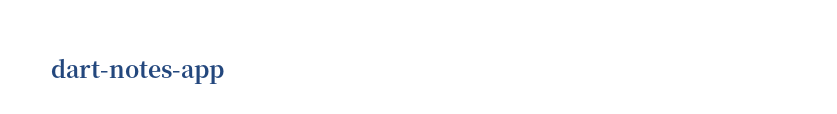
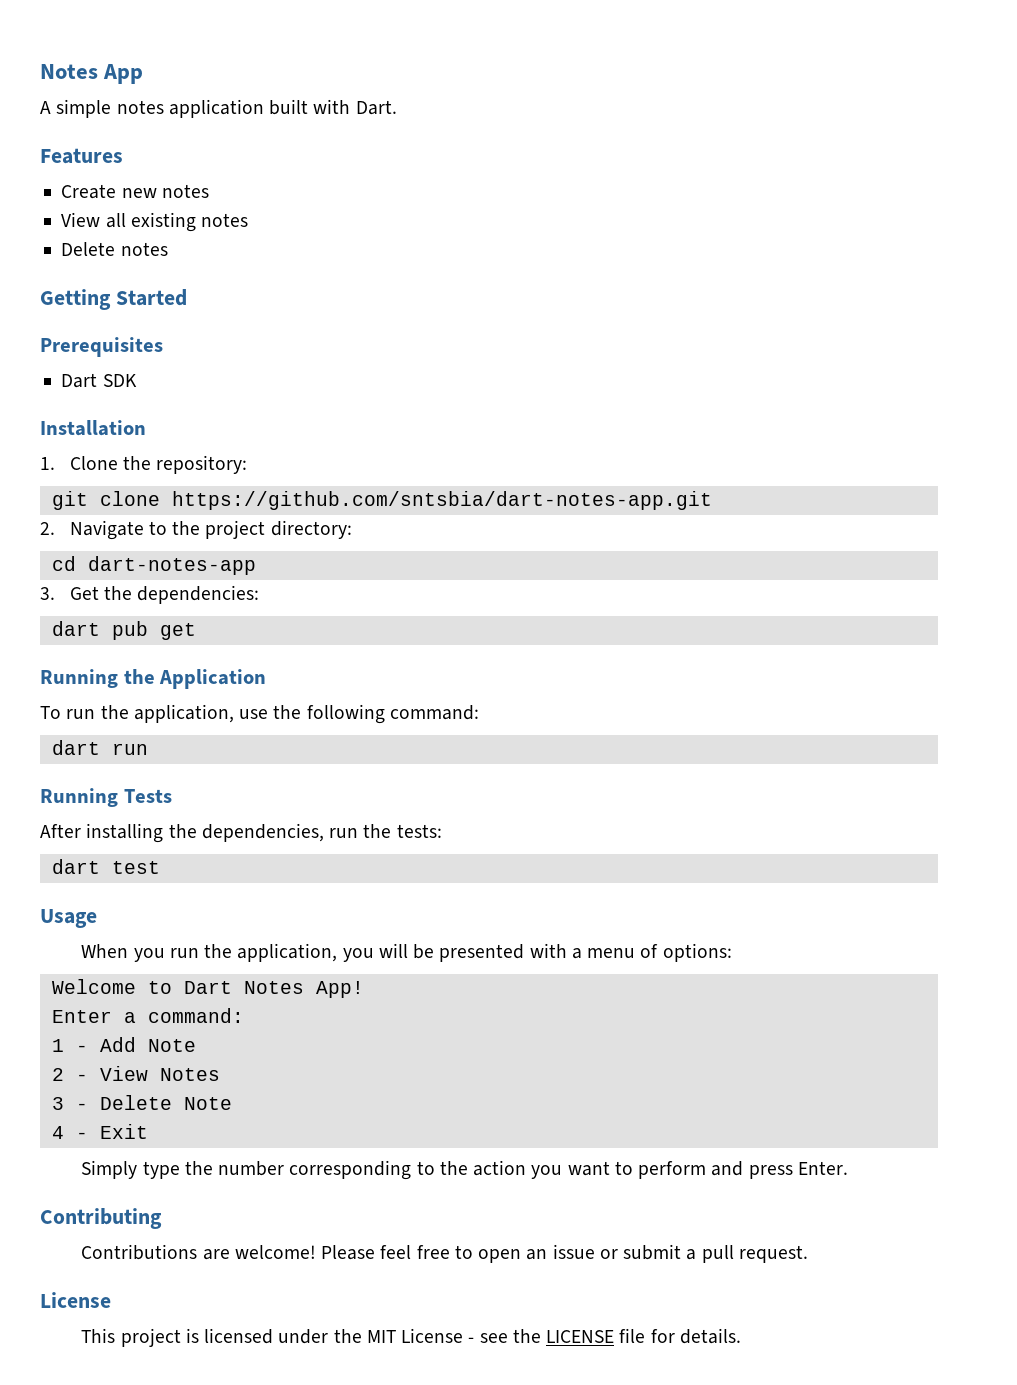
[51,58,224,84] dart-notes-app -> [40,64,144,84] [40,99,397,118] [40,148,123,164] [61,184,209,199] [61,212,249,232] [61,242,168,256] [40,289,187,310] [40,337,163,357] [61,373,137,388] [40,420,146,436] [40,455,248,474] [51,491,712,510] [40,520,352,540] [51,556,256,575] [40,585,260,604] [51,621,196,640] [40,669,267,689] [40,704,479,724] [51,740,148,755] [40,788,172,807] [40,823,442,843] [51,859,160,874] [40,909,97,928] [81,943,732,962] [51,979,364,998] [51,1008,244,1023] [51,1037,196,1052] [51,1066,220,1081] [51,1095,232,1110] [51,1124,148,1139] [81,1160,848,1180] [40,1208,162,1229] [81,1244,808,1263] [40,1292,111,1308] [81,1328,741,1347] Notes App // A simple notes application built with Dart. // Features // Create new notes // View all existing notes // Delete notes // Getting Started // Prerequisites // Dart SDK // Installation // 1. Clone the repository: // git clone https://github.com/sntsbia/dart-notes-app.git // 2. Navigate to the project directory: // cd dart-notes-app // 3. Get the dependencies: // dart pub get // Running the Application // To run the application, use the following command: // dart run // Running Tests // After installing the dependencies, run the tests: // dart test // Usage // When you run the application, you will be presented with a menu of options: // Welcome to Dart Notes App! // Enter a command: // 1 - Add Note // 2 - View Notes // 3 - Delete Note // 4 - Exit // Simply type the number corresponding to the action you want to perform and press Enter. // Contributing // Contributions are welcome! Please feel free to open an issue or submit a pull request. // License // This project is licensed under the MIT License - see the LICENSE file for details.

